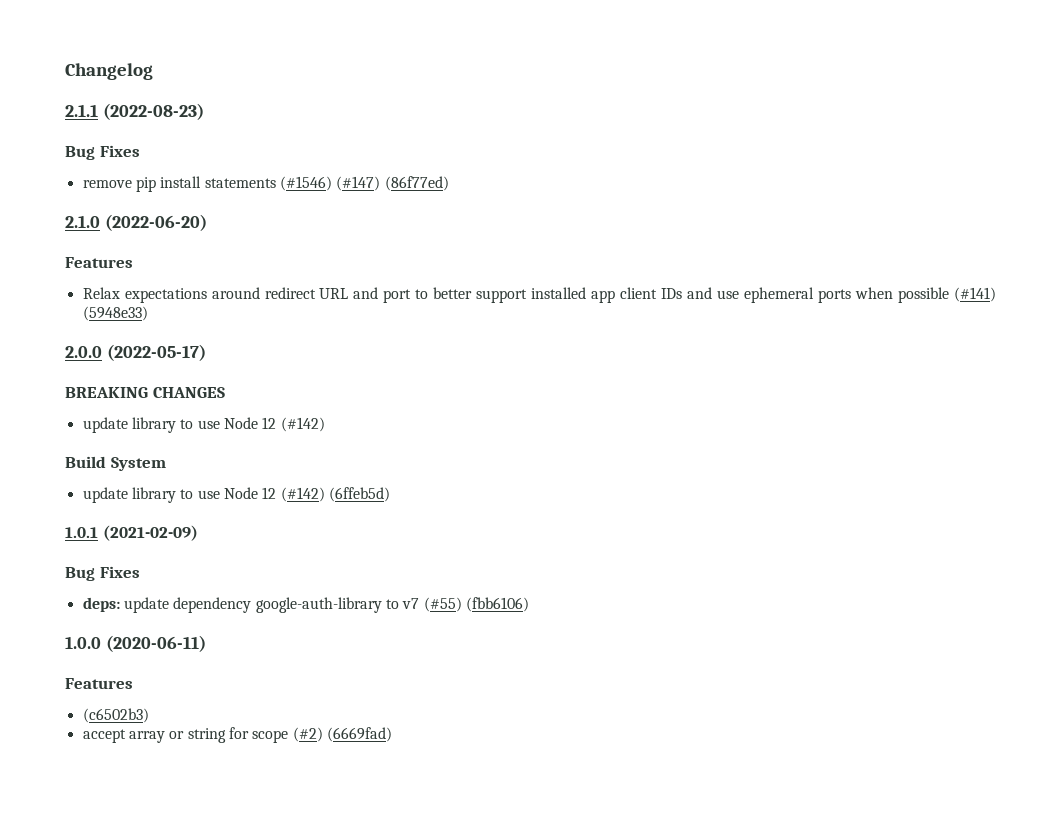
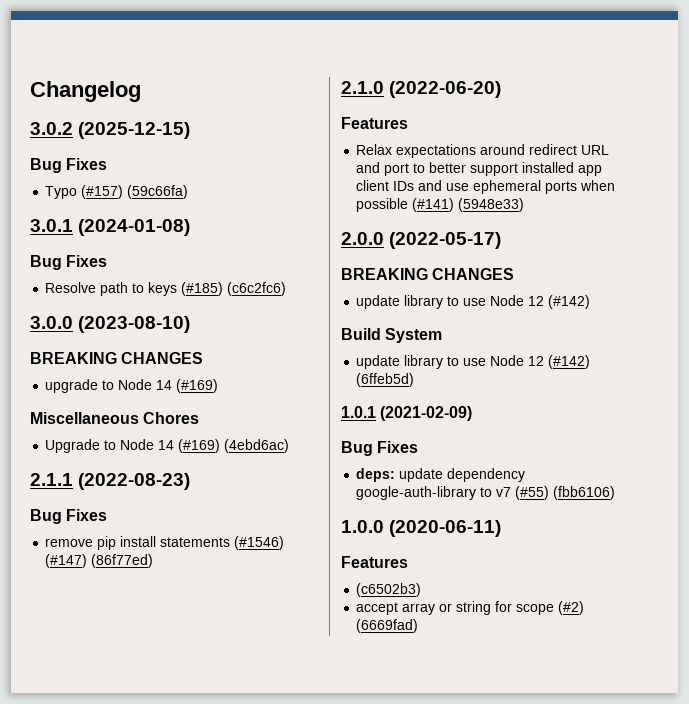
(153, 71) none -> [30,122,191,139] [30,158,108,173] [45,185,189,199] [30,219,191,236] [30,255,108,270] [45,282,287,296] [30,316,191,333] [30,352,204,364] [45,379,219,393] [30,412,200,424] [45,439,290,453] // 3.0.2 (2025-12-15) // Bug Fixes // Typo (#157) (59c66fa) // 3.0.1 (2024-01-08) // Bug Fixes // Resolve path to keys (#185) (c6c2fc6) // 3.0.0 (2023-08-10) // BREAKING CHANGES // upgrade to Node 14 (#169) // Miscellaneous Chores // Upgrade to Node 14 (#169) (4ebd6ac)

